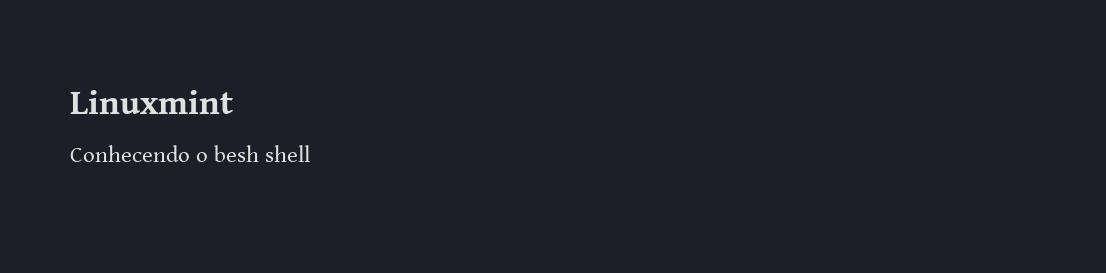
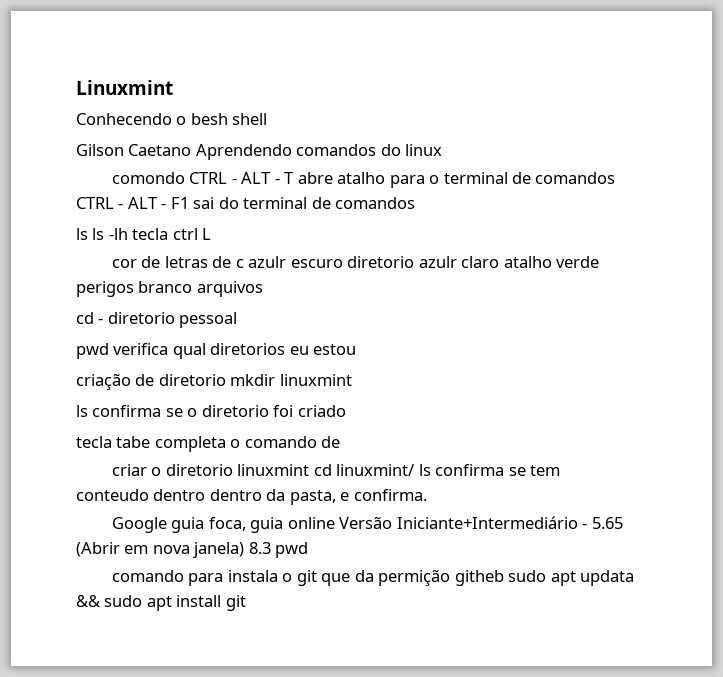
(311, 153) none -> [76,144,443,160] [111,172,616,188] [76,197,416,209] [76,228,212,240] [111,256,600,268] [76,281,263,297] [76,312,238,328] [76,343,357,359] [76,373,352,390] [76,405,346,417] [76,436,341,452] [111,464,561,476] [76,489,427,505] [111,516,623,533] [76,542,309,558] [111,569,635,586] [76,595,246,611] // Gilson Caetano Aprendendo comandos do linux // comondo CTRL - ALT - T abre atalho para o terminal de comandos CTRL - ALT - F1 sai do terminal de comandos // ls ls -lh tecla ctrl L // cor de letras de c azulr escuro diretorio azulr claro atalho verde perigos branco arquivos // cd - diretorio pessoal // pwd verifica qual diretorios eu estou // criação de diretorio mkdir linuxmint // ls confirma se o diretorio foi criado // tecla tabe completa o comando de // criar o diretorio linuxmint cd linuxmint/ ls confirma se tem conteudo dentro dentro da pasta, e confirma. // Google guia foca, guia online Versão Iniciante+Intermediário - 5.65 (Abrir em nova janela) 8.3 pwd // comando para instala o git que da permição githeb sudo apt updata && sudo apt install git

